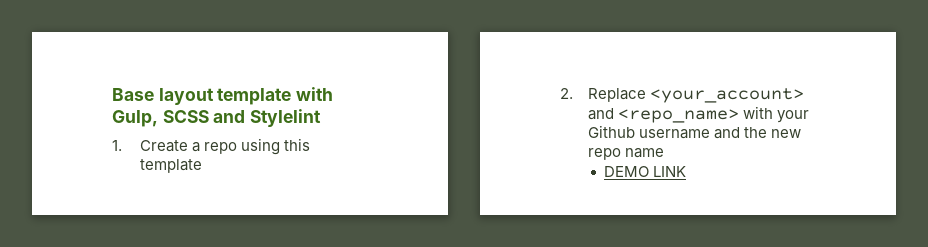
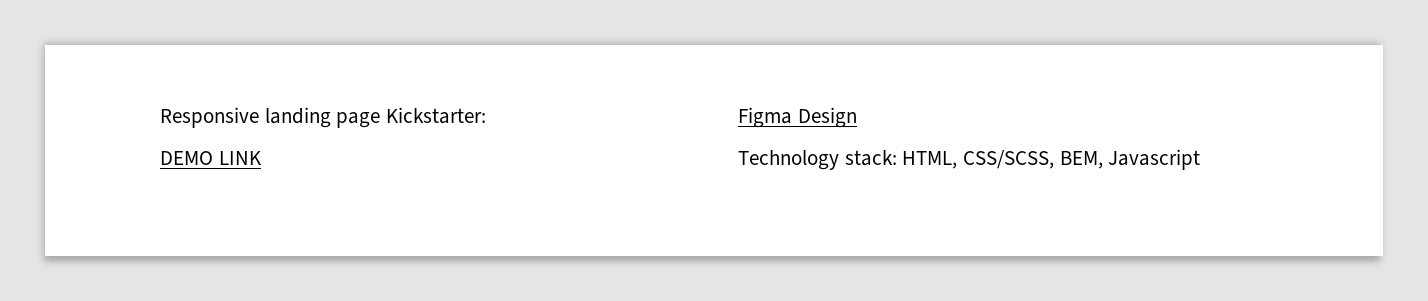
[112,87,334,105] [112,109,322,127] [112,138,310,155] [139,159,202,173] [560,88,804,103] [587,106,809,123] [587,125,801,139] [587,148,664,160] [604,166,687,177] Base layout template with Gulp, SCSS and Stylelint // 1. Create a repo using this template // 2. Replace <your_account> and <repo_name> with your Github username and the new repo name // DEMO LINK -> [160,107,487,128] [160,151,262,165] [738,107,857,128] [738,149,1201,170] Responsive landing page Kickstarter: // DEMO LINK // Figma Design // Technology stack: HTML, CSS/SCSS, BEM, Javascript

